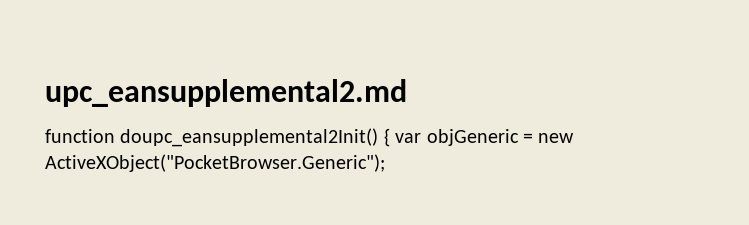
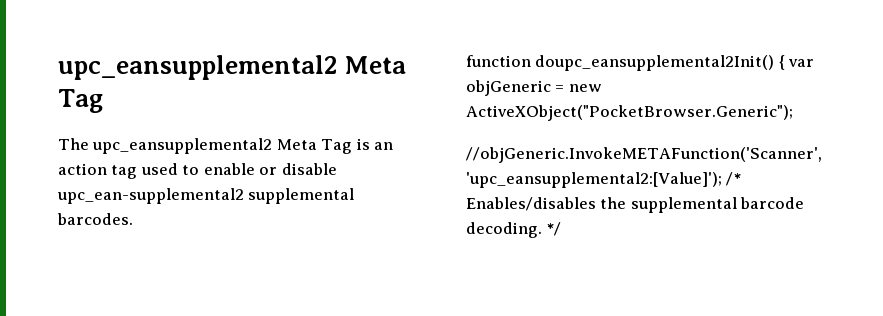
[45,79,407,107] upc_eansupplemental2.md -> [58,55,407,80] [58,89,103,113] [58,138,394,154] [58,163,337,179] [57,188,355,204] [57,213,133,225] upc_eansupplemental2 Meta Tag // The upc_eansupplemental2 Meta Tag is an action tag used to enable or disable upc_ean-supplemental2 supplemental barcodes.
(385, 163) none -> [466,147,822,163] [466,172,742,188] [466,197,805,213] [466,222,562,238] // //objGeneric.InvokeMETAFunction('Scanner', 'upc_eansupplemental2:[Value]'); /* Enables/disables the supplemental barcode decoding. */

